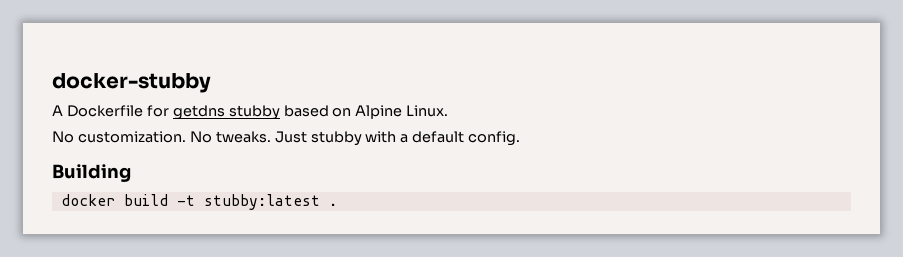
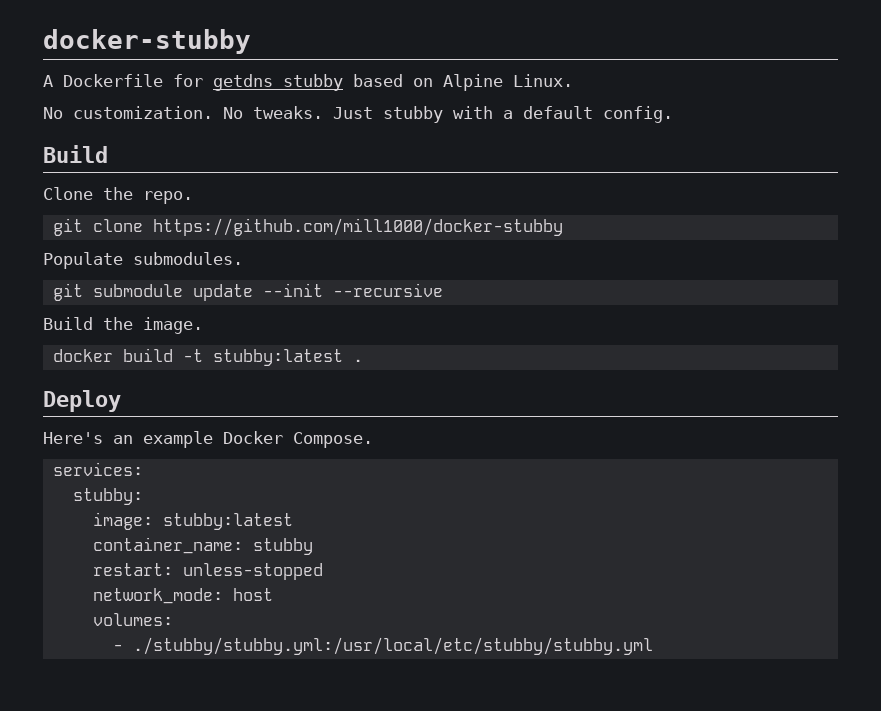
[52,164,131,182] Building -> [43,145,108,163] [43,187,193,204] [52,218,563,236] [43,252,243,269] [52,283,443,301] [43,317,203,334] Build // Clone the repo. // git clone https://github.com/mill1000/docker-stubby // Populate submodules. // git submodule update --init --recursive // Build the image.
(337, 204) none -> [43,390,121,412] [43,431,373,448] [52,462,143,476] [72,488,143,505] [92,512,293,530] [92,537,313,555] [92,563,323,580] [92,588,273,604] [92,613,173,626] [112,637,653,655] // Deploy // Here's an example Docker Compose. // services: // stubby: // image: stubby:latest // container_name: stubby // restart: unless-stopped // network_mode: host // volumes: // - ./stubby/stubby.yml:/usr/local/etc/stubby/stubby.yml

